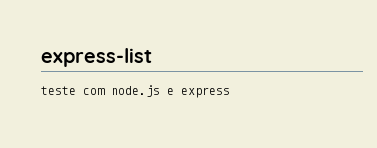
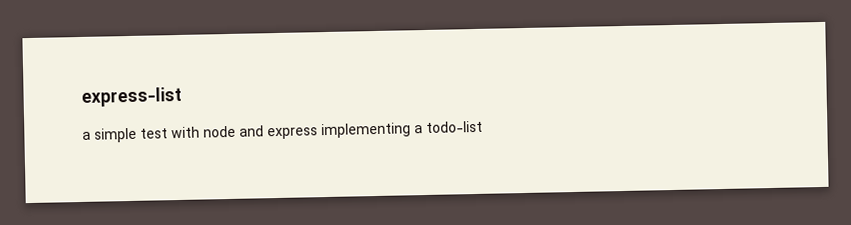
[41,85,230,98] teste com node.js e express -> [82,120,483,143] a simple test with node and express implementing a todo-list

